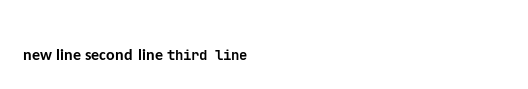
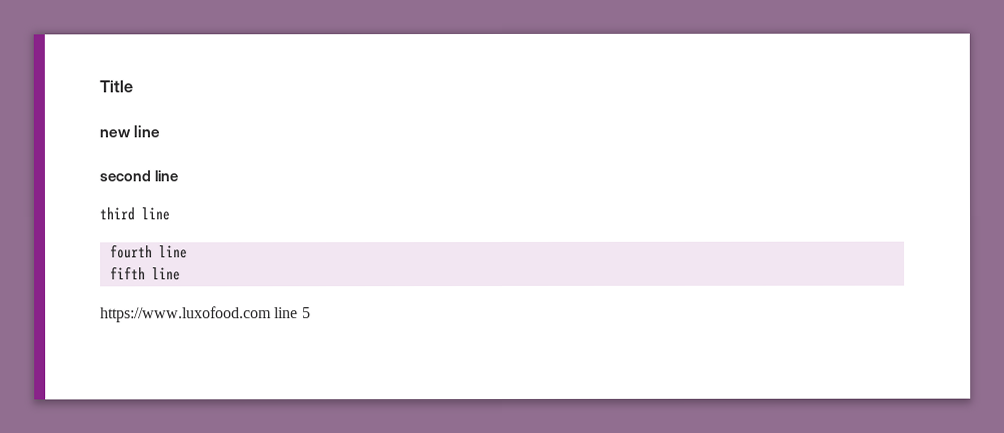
(23, 56) none -> [99,80,133,93] Title //
(82, 54) none -> (161, 131) //
(163, 54) none -> (179, 176) //
(247, 54) none -> [109,244,188,259] [109,266,181,281] [100,306,311,323] // fourth line // fifth line // https://www.luxofood.com line 5

